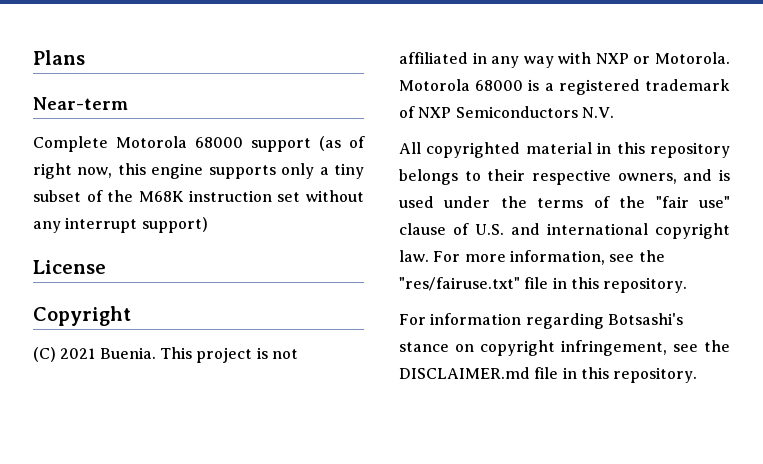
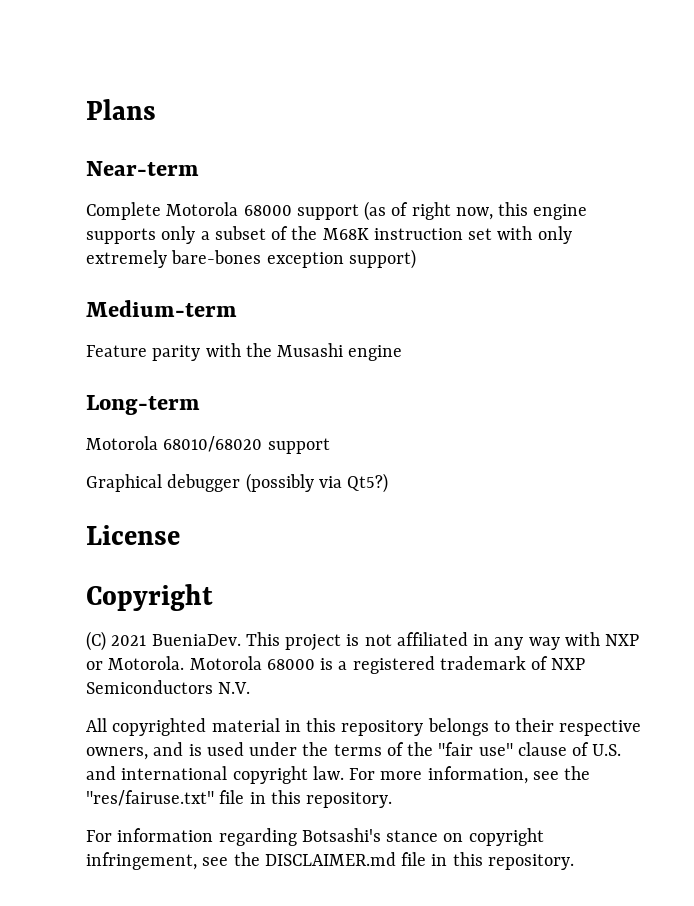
[334,163,364,179] tiny -> (210, 235) none
[305,190,364,202] [33,217,208,233] without any interrupt support) -> [497,226,572,244] [86,249,416,269] [86,300,237,317] [86,343,403,361] [86,395,200,415] [86,436,330,454] [86,473,389,493] with only extremely bare-bones exception support) // Medium-term // Feature parity with the Musashi engine // Long-term // Motorola 68010/68020 support // Graphical debugger (possibly via Qt5?)
[99,347,156,359] Buenia. -> [151,634,241,646] BueniaDev.

